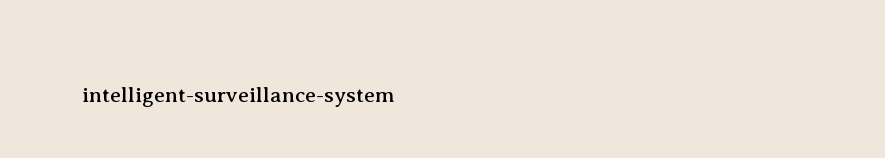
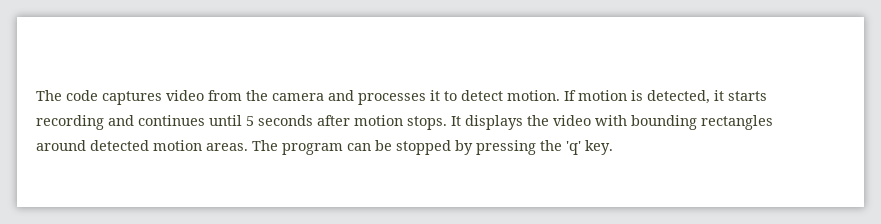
[82,87,395,107] intelligent-surveillance-system -> [36,90,767,105] [36,115,773,130] [36,140,613,155] The code captures video from the camera and processes it to detect motion. If motion is detected, it starts recording and continues until 5 seconds after motion stops. It displays the video with bounding rectangles around detected motion areas. The program can be stopped by pressing the 'q' key.

